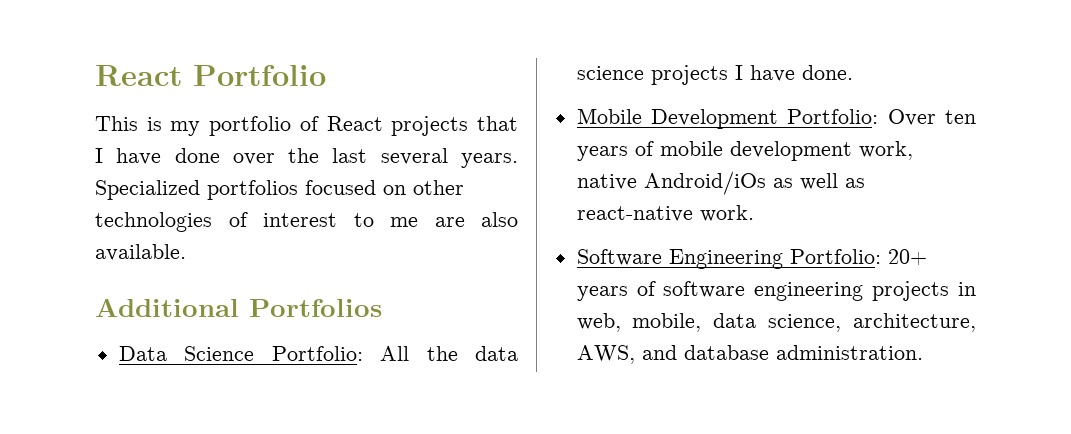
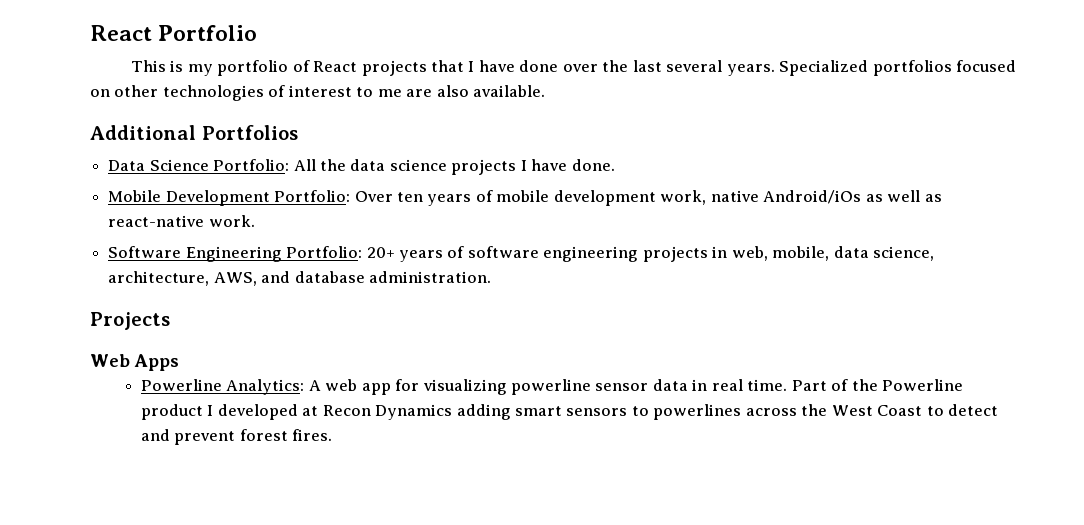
(923, 352) none -> [90,312,170,330] [90,354,179,371] [140,379,964,395] [140,404,999,420] [140,429,333,445] // Projects // Web Apps // Powerline Analytics: A web app for visualizing powerline sensor data in real time. Part of the Powerline product I developed at Recon Dynamics adding smart sensors to powerlines across the West Coast to detect and prevent forest fires.

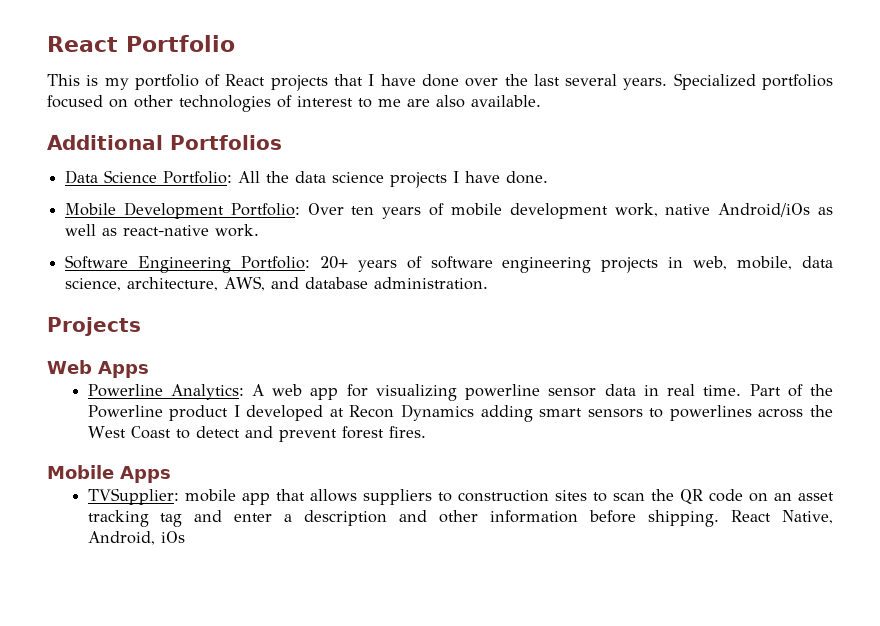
(333, 435) none -> [47,465,171,483] [87,488,834,505] [87,510,834,527] [87,531,185,545] // Mobile Apps // TVSupplier: mobile app that allows suppliers to construction sites to scan the QR code on an asset tracking tag and enter a description and other information before shipping. React Native, Android, iOs

